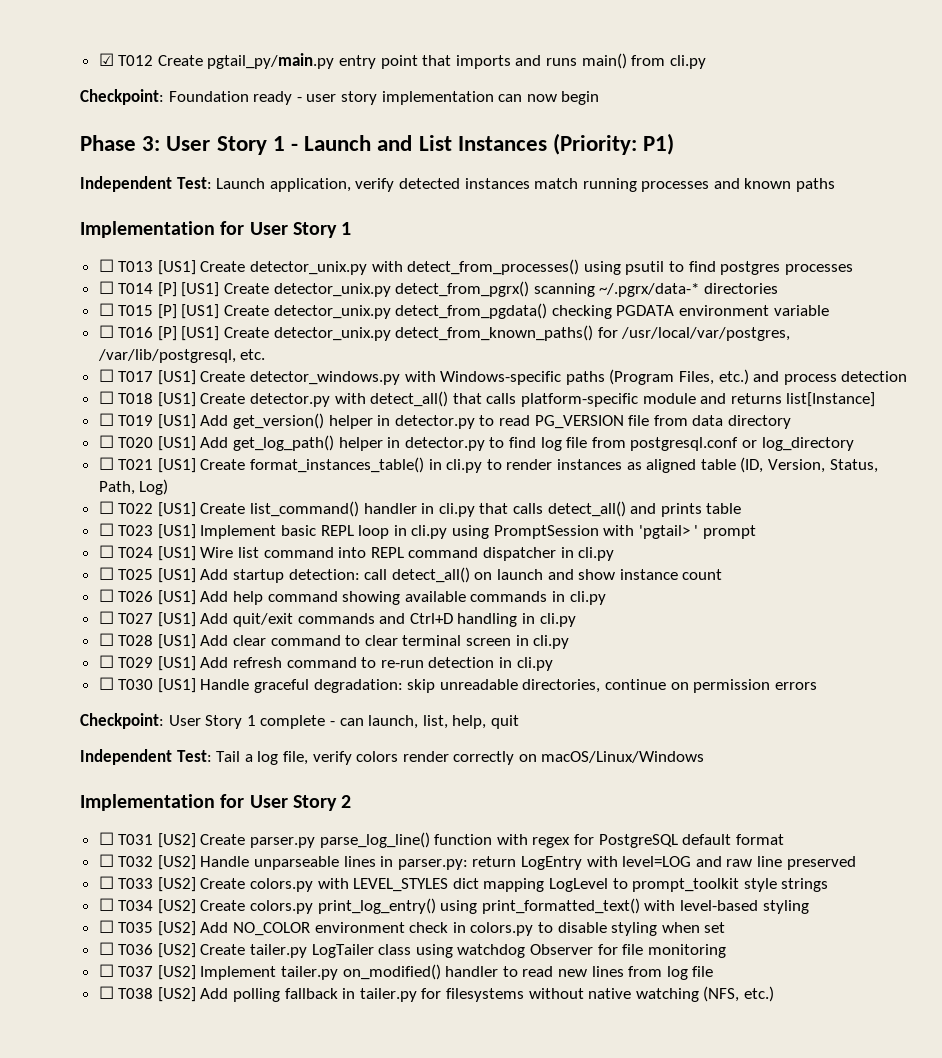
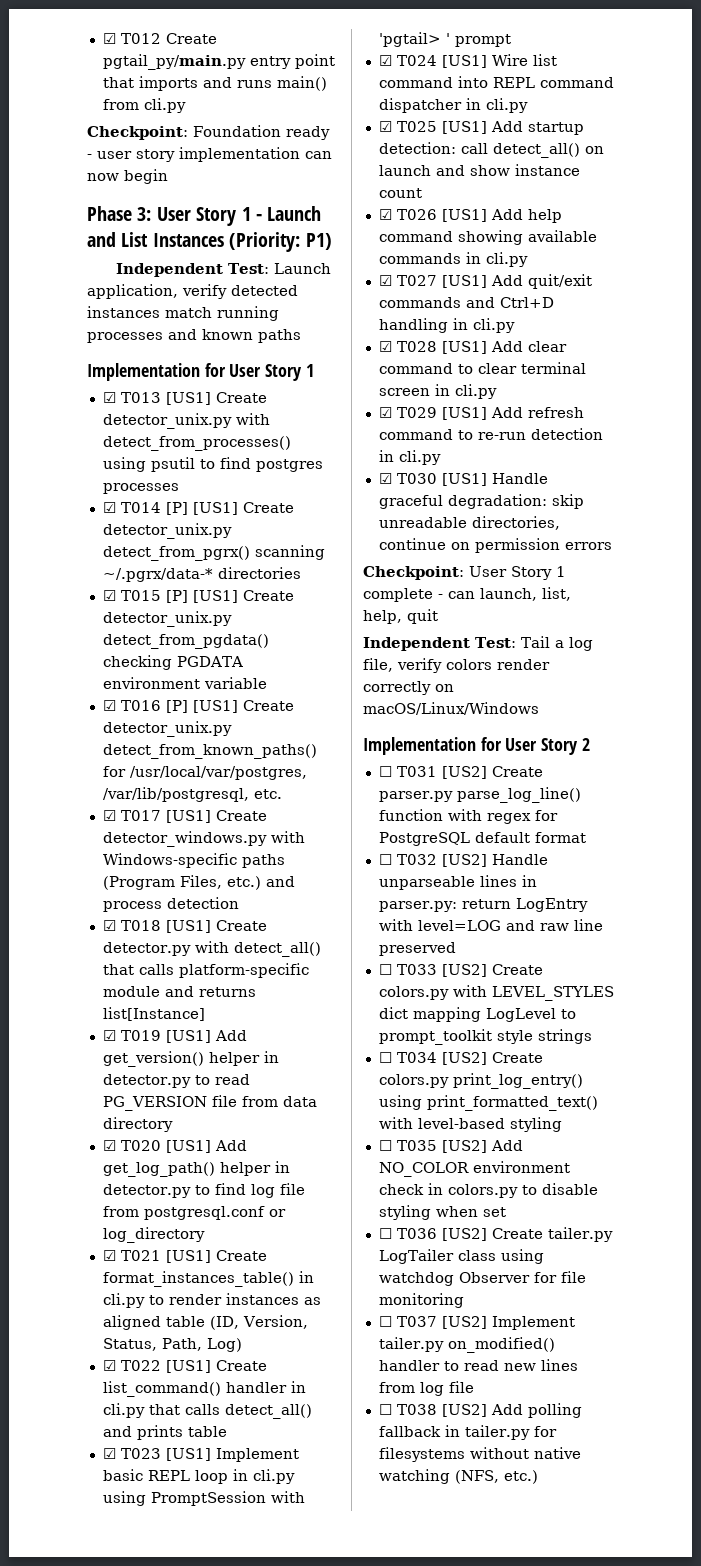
[98,259,114,272] ☐ -> [102,392,116,403] ☑
[98,281,114,294] ☐ -> [102,502,116,513] ☑
[98,303,114,316] ☐ -> [102,590,116,601] ☑
[98,325,114,338] ☐ -> [102,700,116,711] ☑
[98,369,114,382] ☐ -> [102,810,116,821] ☑
[98,391,114,404] ☐ -> [102,920,116,931] ☑
[98,413,114,426] ☐ -> [102,1030,116,1041] ☑
[98,435,114,448] ☐ -> [102,1140,116,1151] ☑
[98,457,114,470] ☐ -> [102,1250,116,1261] ☑
[98,501,114,514] ☐ -> [102,1360,116,1371] ☑
[98,523,114,536] ☐ -> [102,1448,116,1459] ☑
[98,545,114,558] ☐ -> [378,55,392,66] ☑
[98,567,114,580] ☐ -> [378,121,392,132] ☑
[98,589,114,602] ☐ -> [378,209,392,220] ☑
[98,611,114,624] ☐ -> [378,275,392,286] ☑
[98,633,114,646] ☐ -> [378,341,392,352] ☑
[98,655,114,668] ☐ -> [378,407,392,418] ☑
[98,677,114,690] ☐ -> [378,473,392,484] ☑

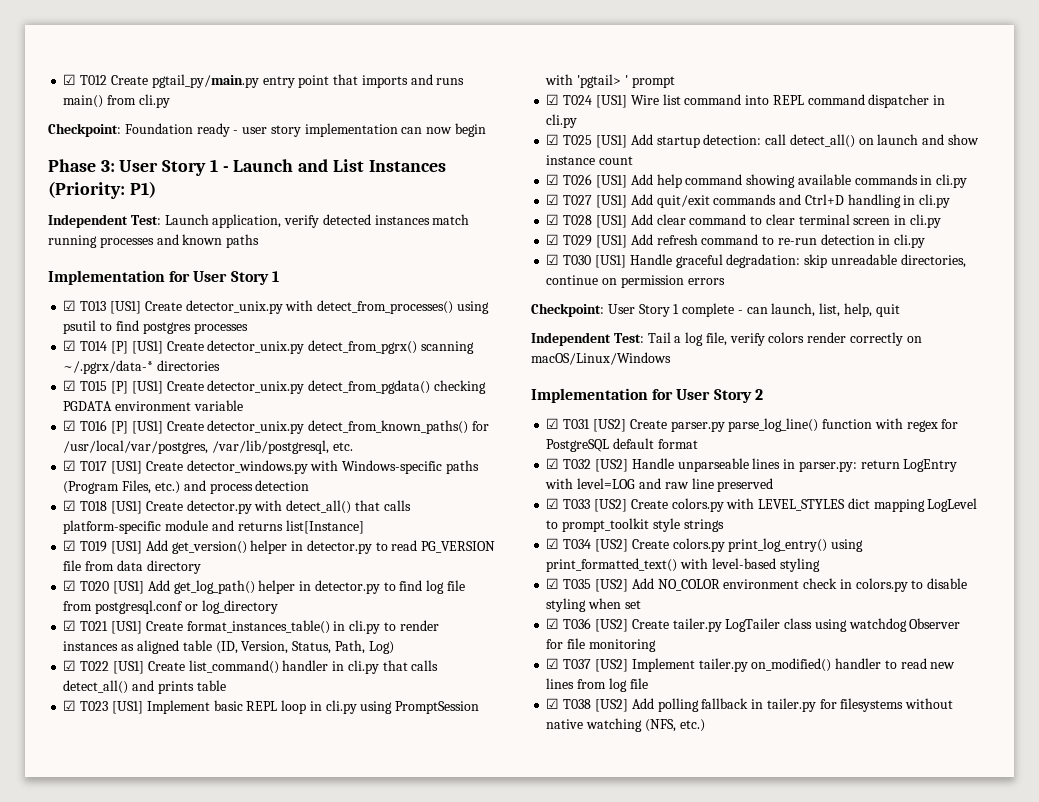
[378,766,392,777] ☐ -> [546,418,560,429] ☑
[378,854,392,865] ☐ -> [546,458,560,469] ☑
[378,964,392,975] ☐ -> [546,498,560,509] ☑
[378,1052,392,1063] ☐ -> [546,538,560,549] ☑
[378,1140,392,1151] ☐ -> [546,578,560,589] ☑
[378,1228,392,1239] ☐ -> [546,618,560,629] ☑
[378,1316,392,1327] ☐ -> [546,658,560,669] ☑
[378,1404,392,1415] ☐ -> [546,698,560,709] ☑

